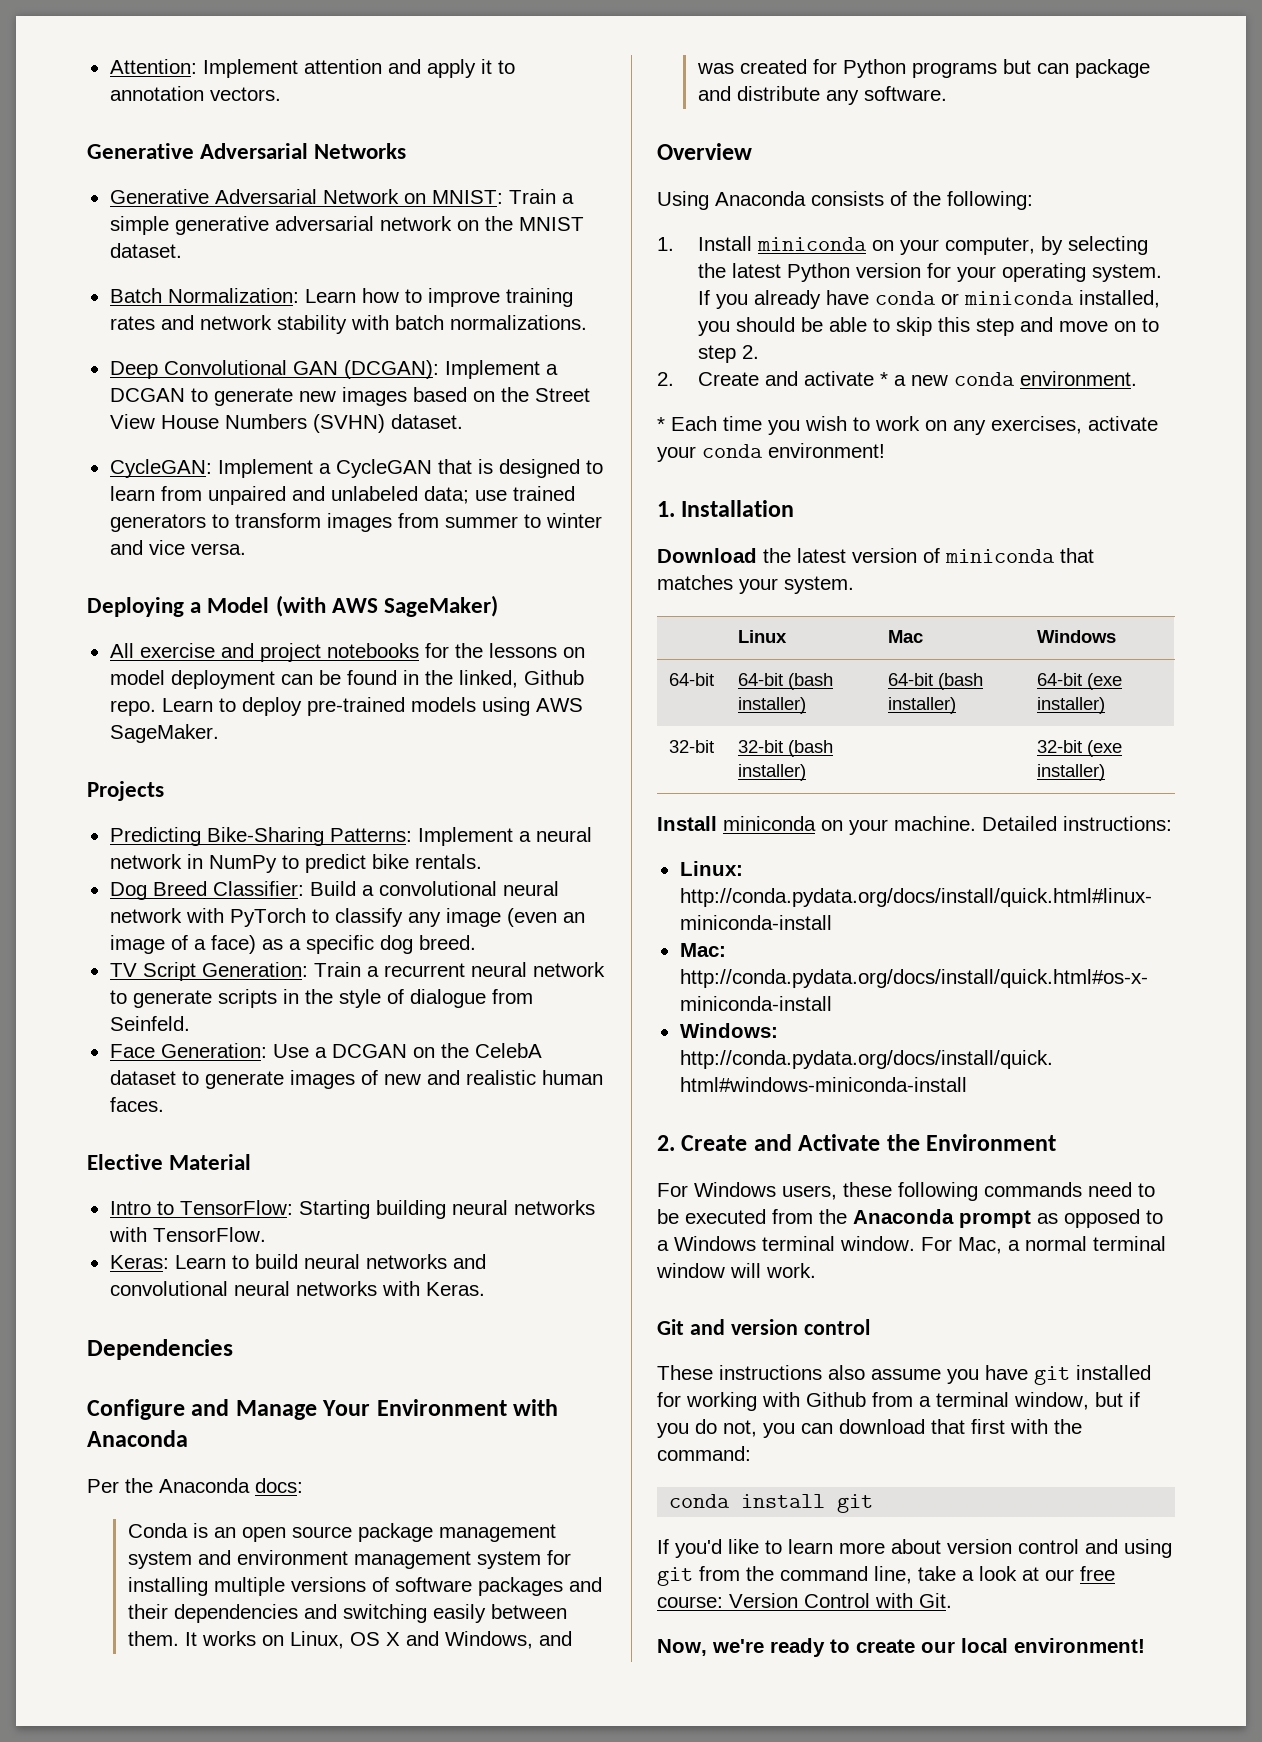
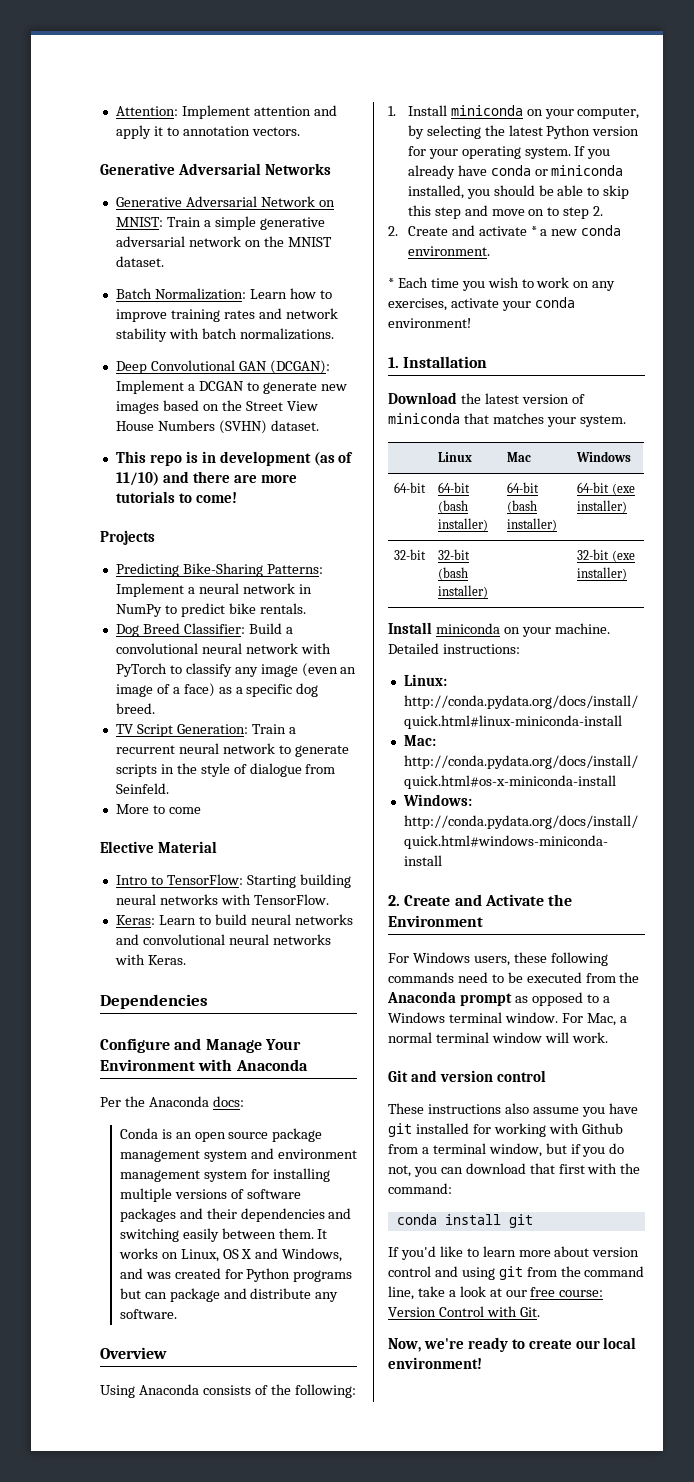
[109,459,603,478] [109,486,575,505] [109,513,602,532] [109,540,246,555] [87,595,499,617] [109,643,585,662] [109,670,584,689] [109,697,583,716] [109,724,219,743] CycleGAN: Implement a CycleGAN that is designed to learn from unpaired and unlabeled data; use trained generators to transform images from summer to winter and vice versa. // Deploying a Model (with AWS SageMaker) // All exercise and project notebooks for the lessons on model deployment can be found in the linked, Github repo. Learn to deploy pre-trained models using AWS SageMaker. -> [115,451,354,466] [115,471,297,486] [115,491,237,503] This repo is in development (as of 11/10) and there are more tutorials to come!
[109,1043,542,1058] [109,1070,603,1089] [109,1097,164,1112] Face Generation: Use a DCGAN on the CelebA dataset to generate images of new and realistic human faces. -> [115,804,201,814] More to come

